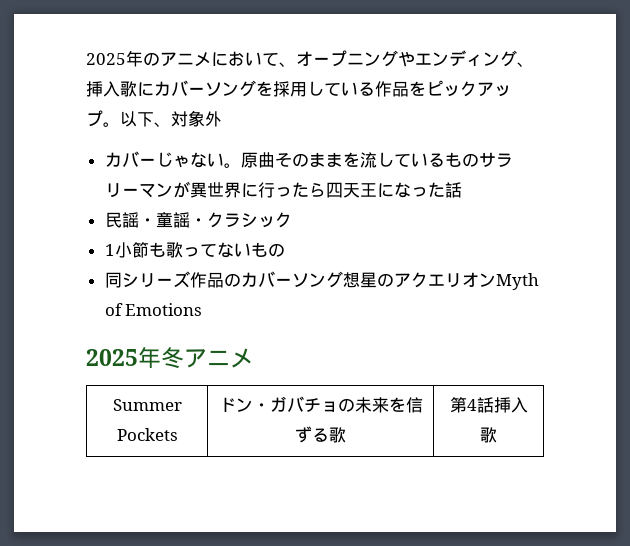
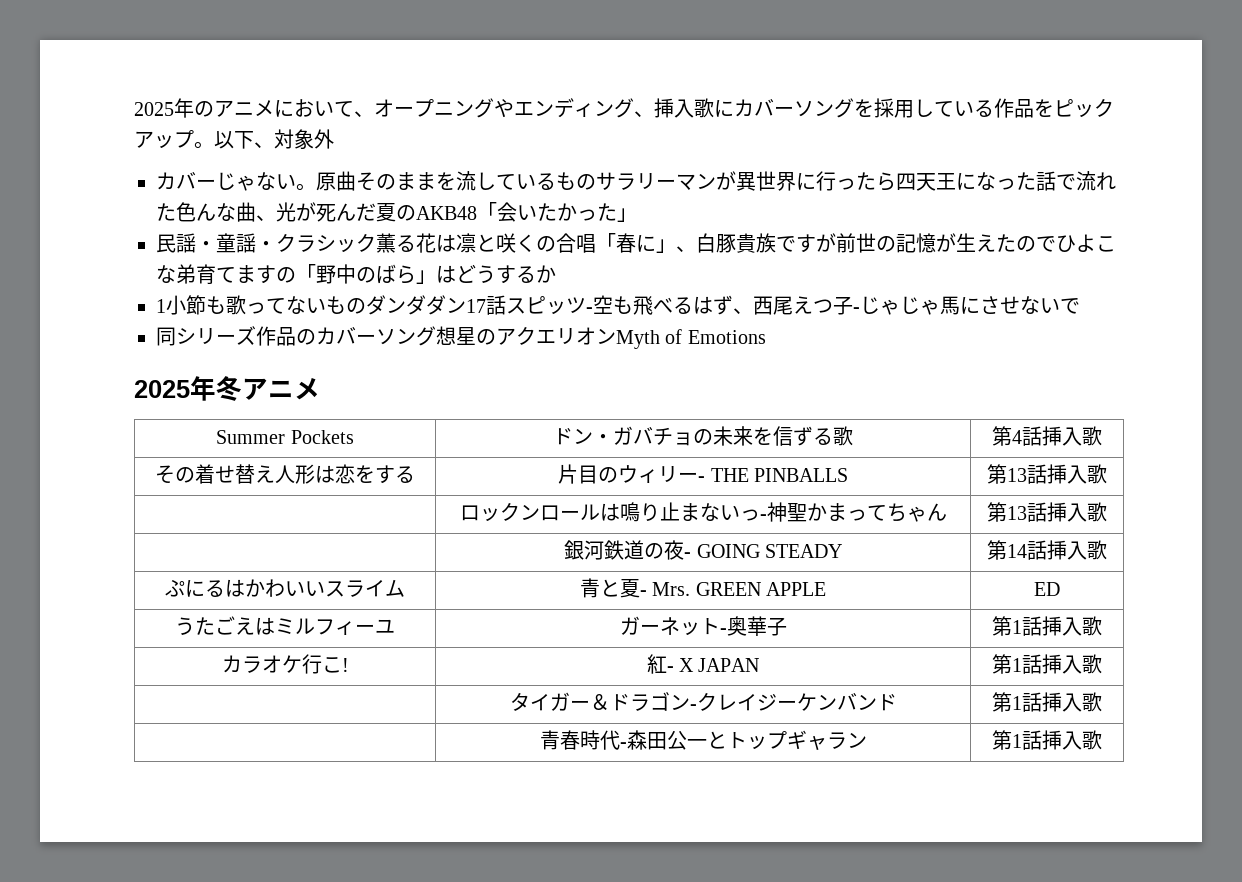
(462, 190) none -> [1056,171,1116,191] [156,202,637,222] で流れた色んな曲、光が死んだ夏のAKB48「会いたかった」
(292, 220) none -> [376,233,1116,253] [156,264,556,284] 薫る花は凛と咲くの合唱「春に」、白豚貴族ですが前世の記憶が生えたのでひよこな弟育てますの「野中のばら」はどうするか
(285, 250) none -> [366,295,1080,315] ダンダダン17話スピッツ-空も飛べるはず、西尾えつ子-じゃじゃ馬にさせないで
(497, 435) none -> [155,464,415,484] [558,464,848,484] [987,464,1107,484] [459,502,947,522] [987,502,1107,522] [564,540,842,560] [987,540,1107,560] [165,579,405,597] [579,578,827,598] [1034,582,1060,596] [175,616,395,635] [619,616,787,636] [992,616,1102,636] [221,654,349,674] [646,654,760,674] [992,654,1102,674] [509,692,897,711] [992,692,1102,712] [539,730,867,750] [992,730,1102,750] // その着せ替え人形は恋をする | 片目のウィリー- THE PINBALLS | 第13話挿入歌 // | ロックンロールは鳴り止まないっ-神聖かまってちゃん | 第13話挿入歌 // | 銀河鉄道の夜- GOING STEADY | 第14話挿入歌 // ぷにるはかわいいスライム | 青と夏- Mrs. GREEN APPLE | ED // うたごえはミルフィーユ | ガーネット-奥華子 | 第1話挿入歌 // カラオケ行こ! | 紅- X JAPAN | 第1話挿入歌 // | タイガー＆ドラゴン-クレイジーケンバンド | 第1話挿入歌 // | 青春時代-森田公一とトップギャラン | 第1話挿入歌

